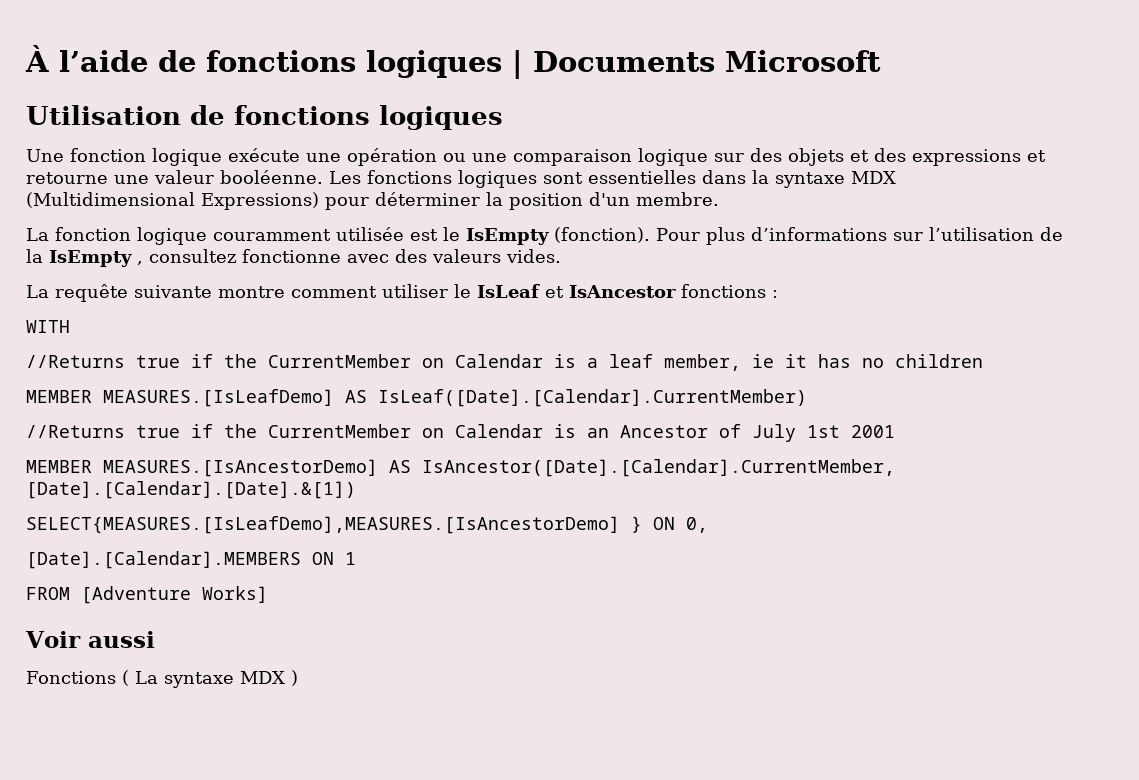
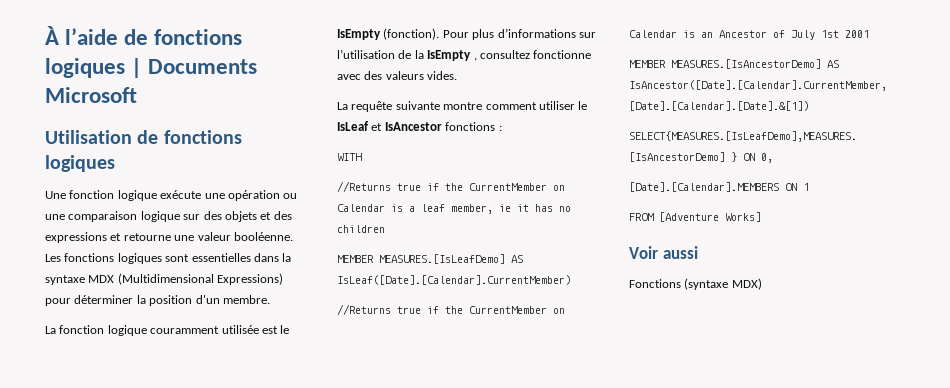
[121,670,298,688] ( La syntaxe MDX ) -> [684,278,762,290] (syntaxe MDX)

